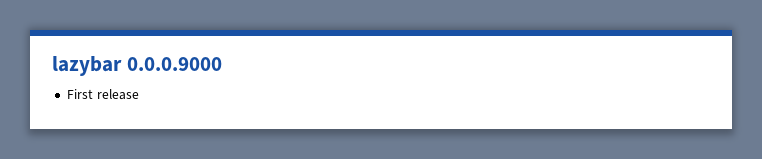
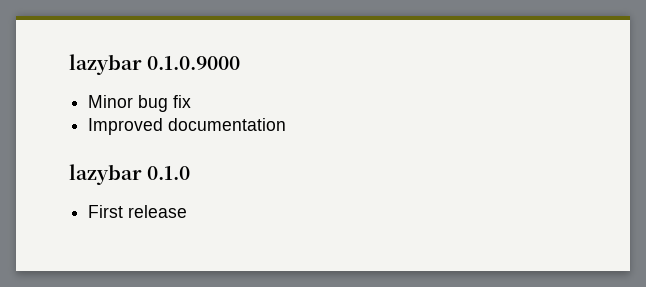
[52,56,222,76] lazybar 0.0.0.9000 -> [69,54,241,75] [88,95,192,112] [88,118,287,135] [69,164,191,185] lazybar 0.1.0.9000 // Minor bug fix // Improved documentation // lazybar 0.1.0

